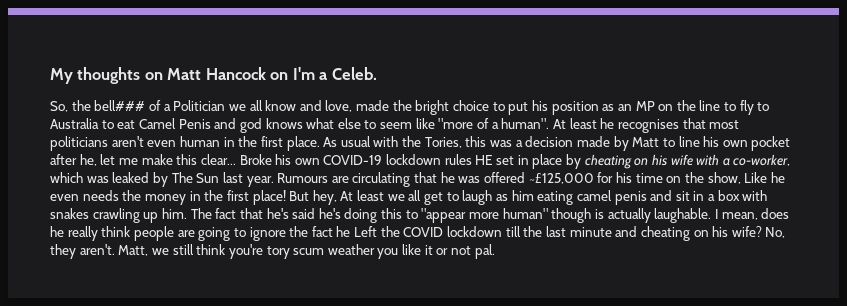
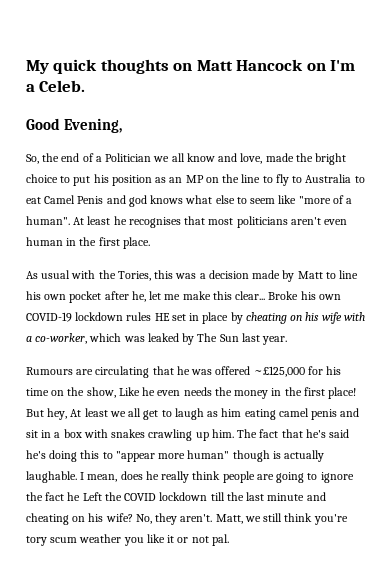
(73, 76) none -> [53,59,98,74] quick
(377, 73) none -> [26,118,123,133] // Good Evening,
[94,100,146,111] bell### -> [61,153,80,162] end
(320, 143) none -> (150, 243) //
(274, 181) none -> (288, 340) //

